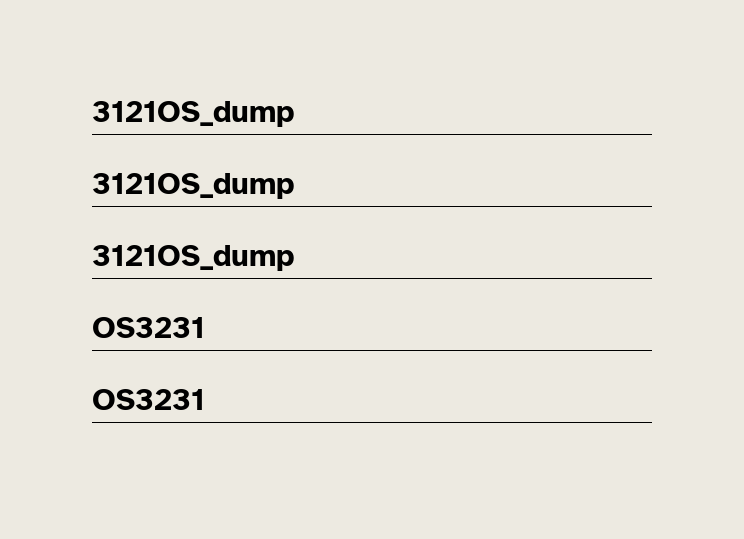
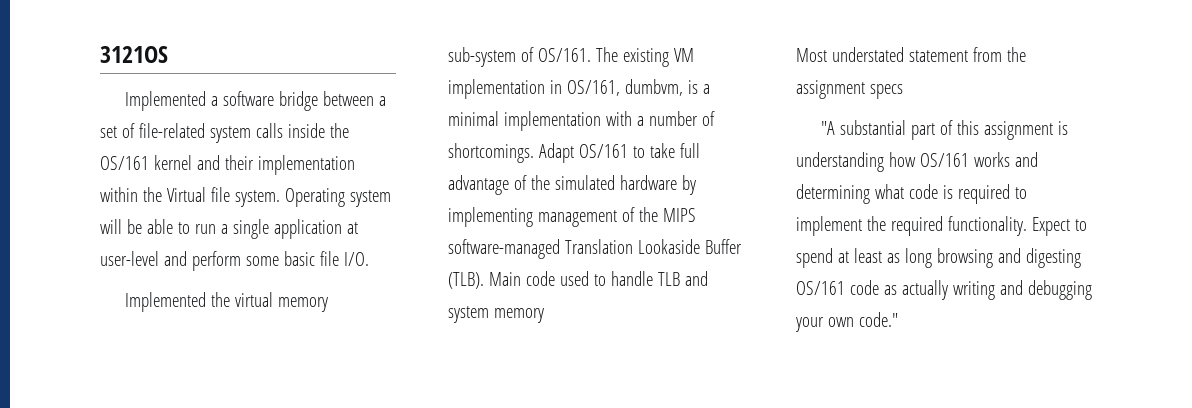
[92,101,294,127] [92,173,294,199] [92,245,294,271] [92,317,205,338] [92,389,205,410] 3121OS_dump // 3121OS_dump // 3121OS_dump // OS3231 // OS3231 -> [100,46,168,63] [125,91,387,111] [100,123,349,143] [100,155,355,175] [100,187,391,207] [100,219,358,239] [100,251,369,271] [125,292,329,312] [448,47,694,67] [448,79,710,99] [448,111,715,131] [448,143,700,163] [448,175,696,195] [448,207,696,227] [448,239,742,259] [448,271,708,289] [448,306,544,323] [796,47,1026,62] [796,80,903,99] [821,120,1068,140] [796,152,1038,172] [796,184,1027,204] [796,216,1087,236] [796,248,1081,268] [796,280,1092,300] [795,312,898,332] 3121OS // Implemented a software bridge between a set of file-related system calls inside the OS/161 kernel and their implementation within the Virtual file system. Operating system will be able to run a single application at user-level and perform some basic file I/O. // Implemented the virtual memory sub-system of OS/161. The existing VM implementation in OS/161, dumbvm, is a minimal implementation with a number of shortcomings. Adapt OS/161 to take full advantage of the simulated hardware by implementing management of the MIPS software-managed Translation Lookaside Buffer (TLB). Main code used to handle TLB and system memory // Most understated statement from the assignment specs // "A substantial part of this assignment is understanding how OS/161 works and determining what code is required to implement the required functionality. Expect to spend at least as long browsing and digesting OS/161 code as actually writing and debugging your own code."

